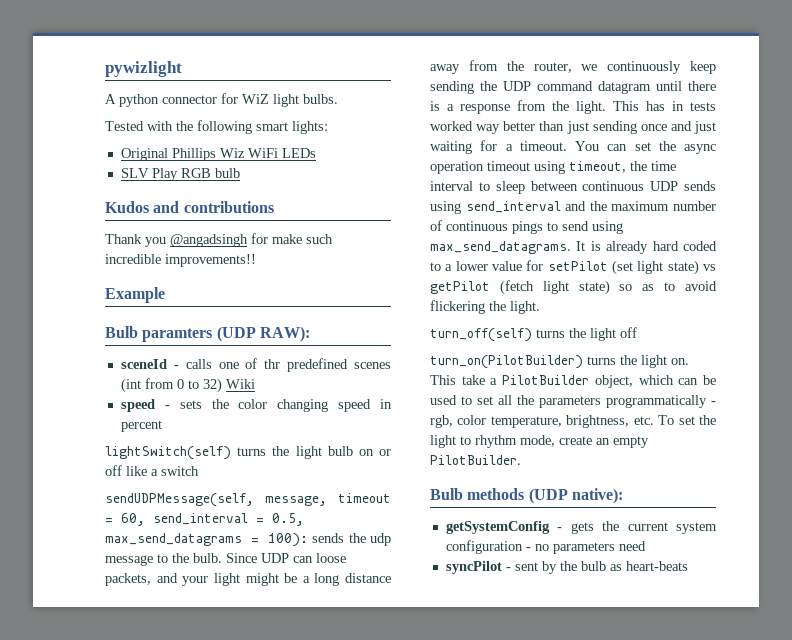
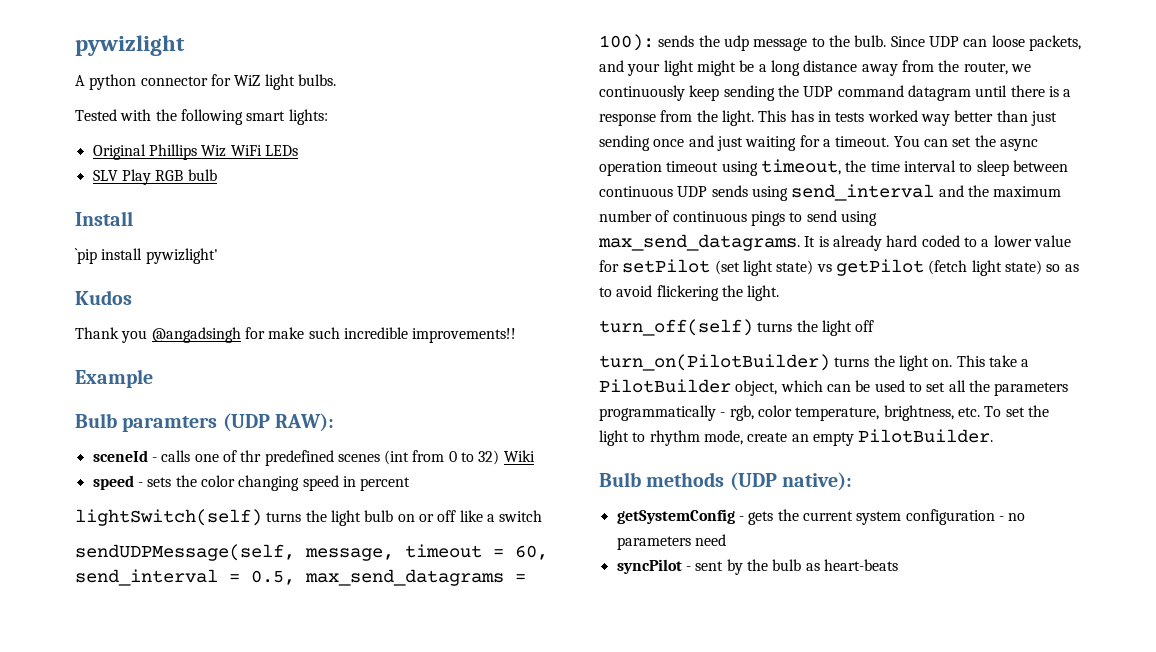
(240, 173) none -> [75,211,133,226] [75,248,218,264] // Install // `pip install pywizlight'
[153,201,274,213] and contributions -> (132, 297) none

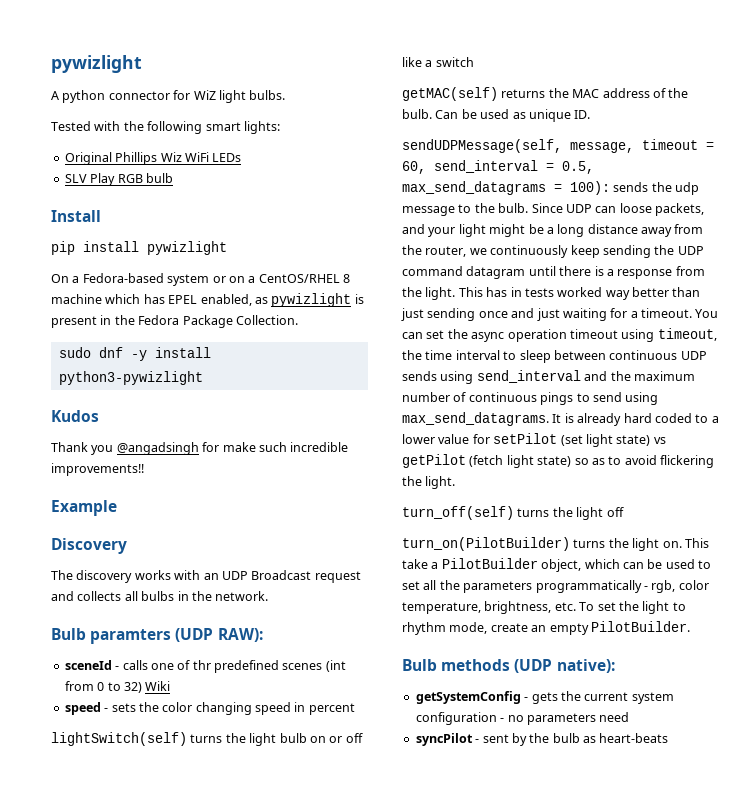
[75,248,218,264] `pip install pywizlight' -> [51,241,227,255] [51,273,350,286] [51,293,364,307] [51,315,298,328] [58,347,211,361] [58,371,203,385] pip install pywizlight // On a Fedora-based system or on a CentOS/RHEL 8 machine which has EPEL enabled, as pywizlight is present in the Fedora Package Collection. // sudo dnf -y install python3-pywizlight
(153, 378) none -> [51,538,127,554] [51,570,361,583] [51,591,269,601] // Discovery // The discovery works with an UDP Broadcast request and collects all bulbs in the network.
(543, 516) none -> [402,87,689,101] [402,109,591,122] // getMAC(self) returns the MAC address of the bulb. Can be used as unique ID.

